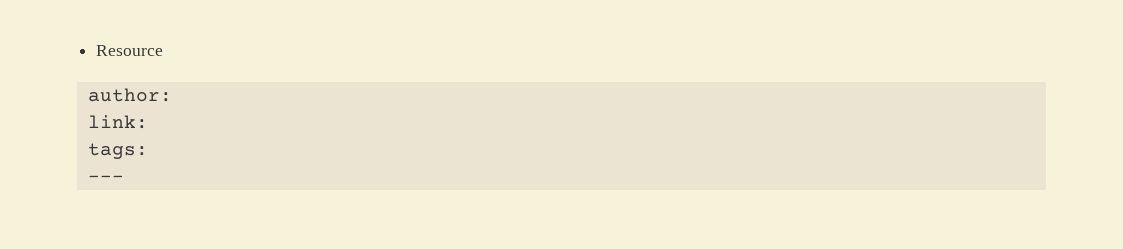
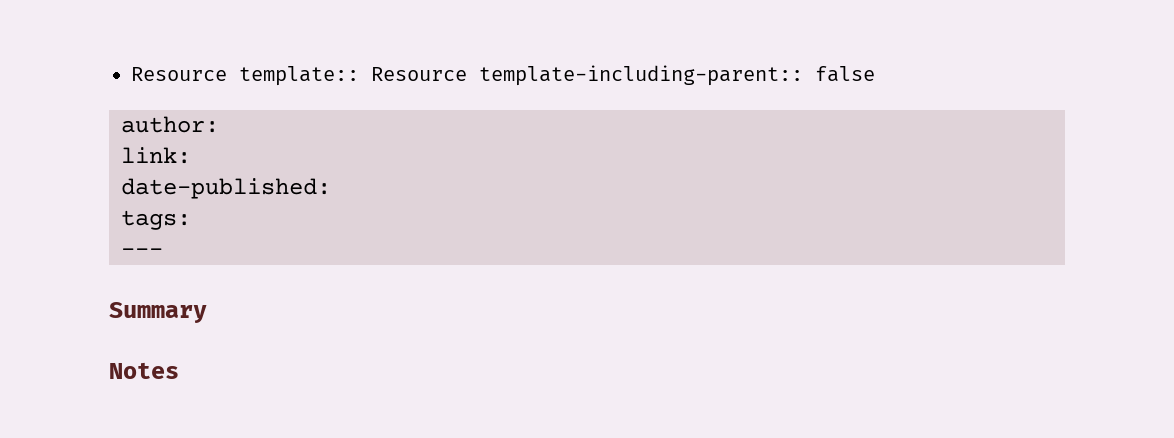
[96,45,164,56] Resource -> [131,65,875,86] Resource template:: Resource template-including-parent:: false
(148, 122) none -> [121,178,331,199] // date-published:
(124, 178) none -> [109,302,207,323] [109,362,179,379] // Summary // Notes

